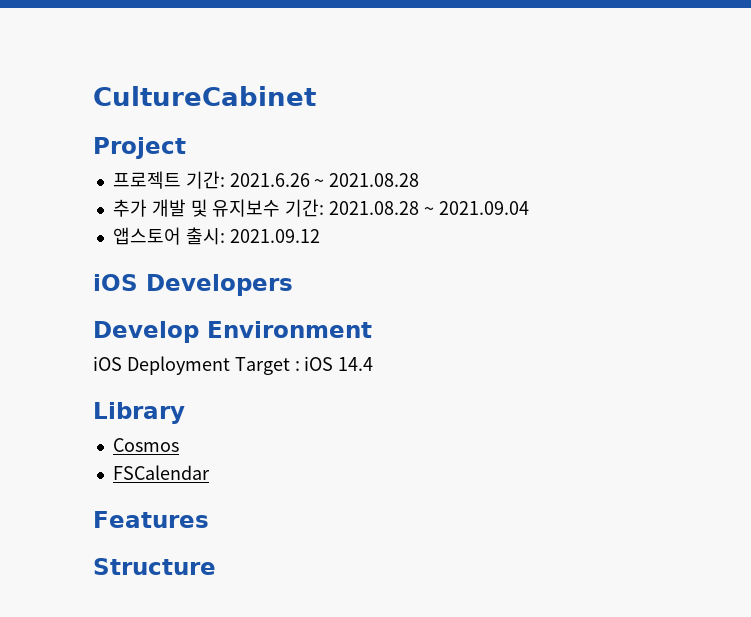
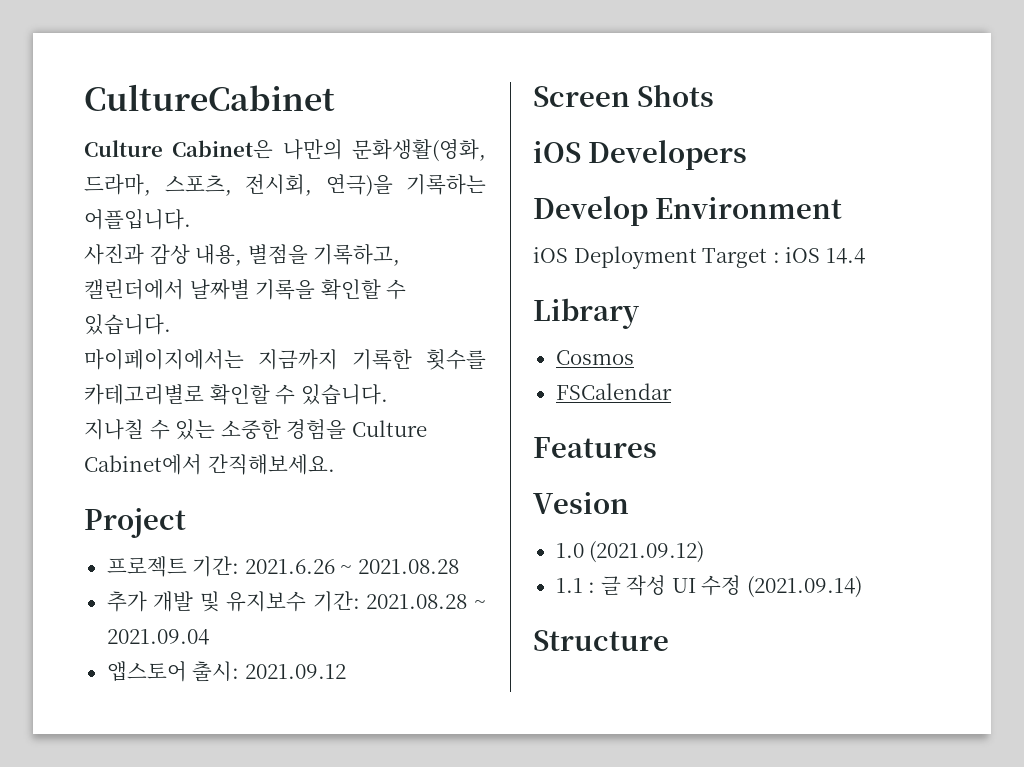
(316, 96) none -> [84,139,486,162] [84,174,486,197] [84,209,191,230] [84,244,401,266] [84,279,407,300] [84,314,171,335] [84,349,486,370] [84,384,388,405] [84,419,427,440] [84,454,335,475] // Culture Cabinet은 나만의 문화생활(영화, 드라마, 스포츠, 전시회, 연극)을 기록하는 어플입니다. // 사진과 감상 내용, 별점을 기록하고, 캘린더에서 날짜별 기록을 확인할 수 있습니다. // 마이페이지에서는 지금까지 기록한 횟수를 카테고리별로 확인할 수 있습니다. // 지나칠 수 있는 소중한 경험을 Culture Cabinet에서 간직해보세요.
(320, 236) none -> [533,84,715,107] // Screen Shots
(209, 519) none -> [533,492,629,514] [555,541,705,563] [555,575,862,598] // Vesion // 1.0 (2021.09.12) // 1.1 : 글 작성 UI 수정 (2021.09.14)

